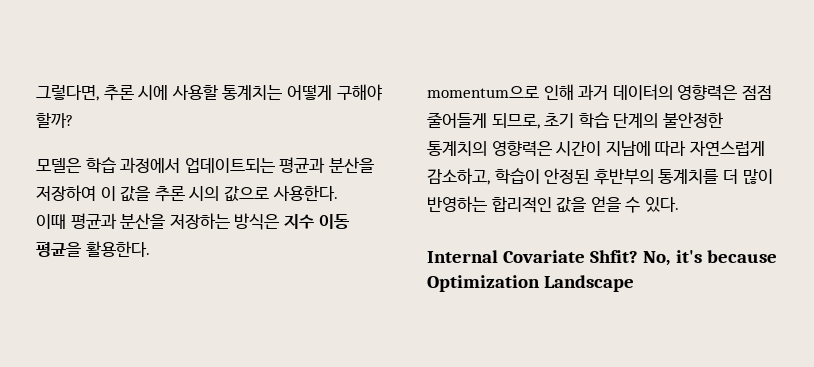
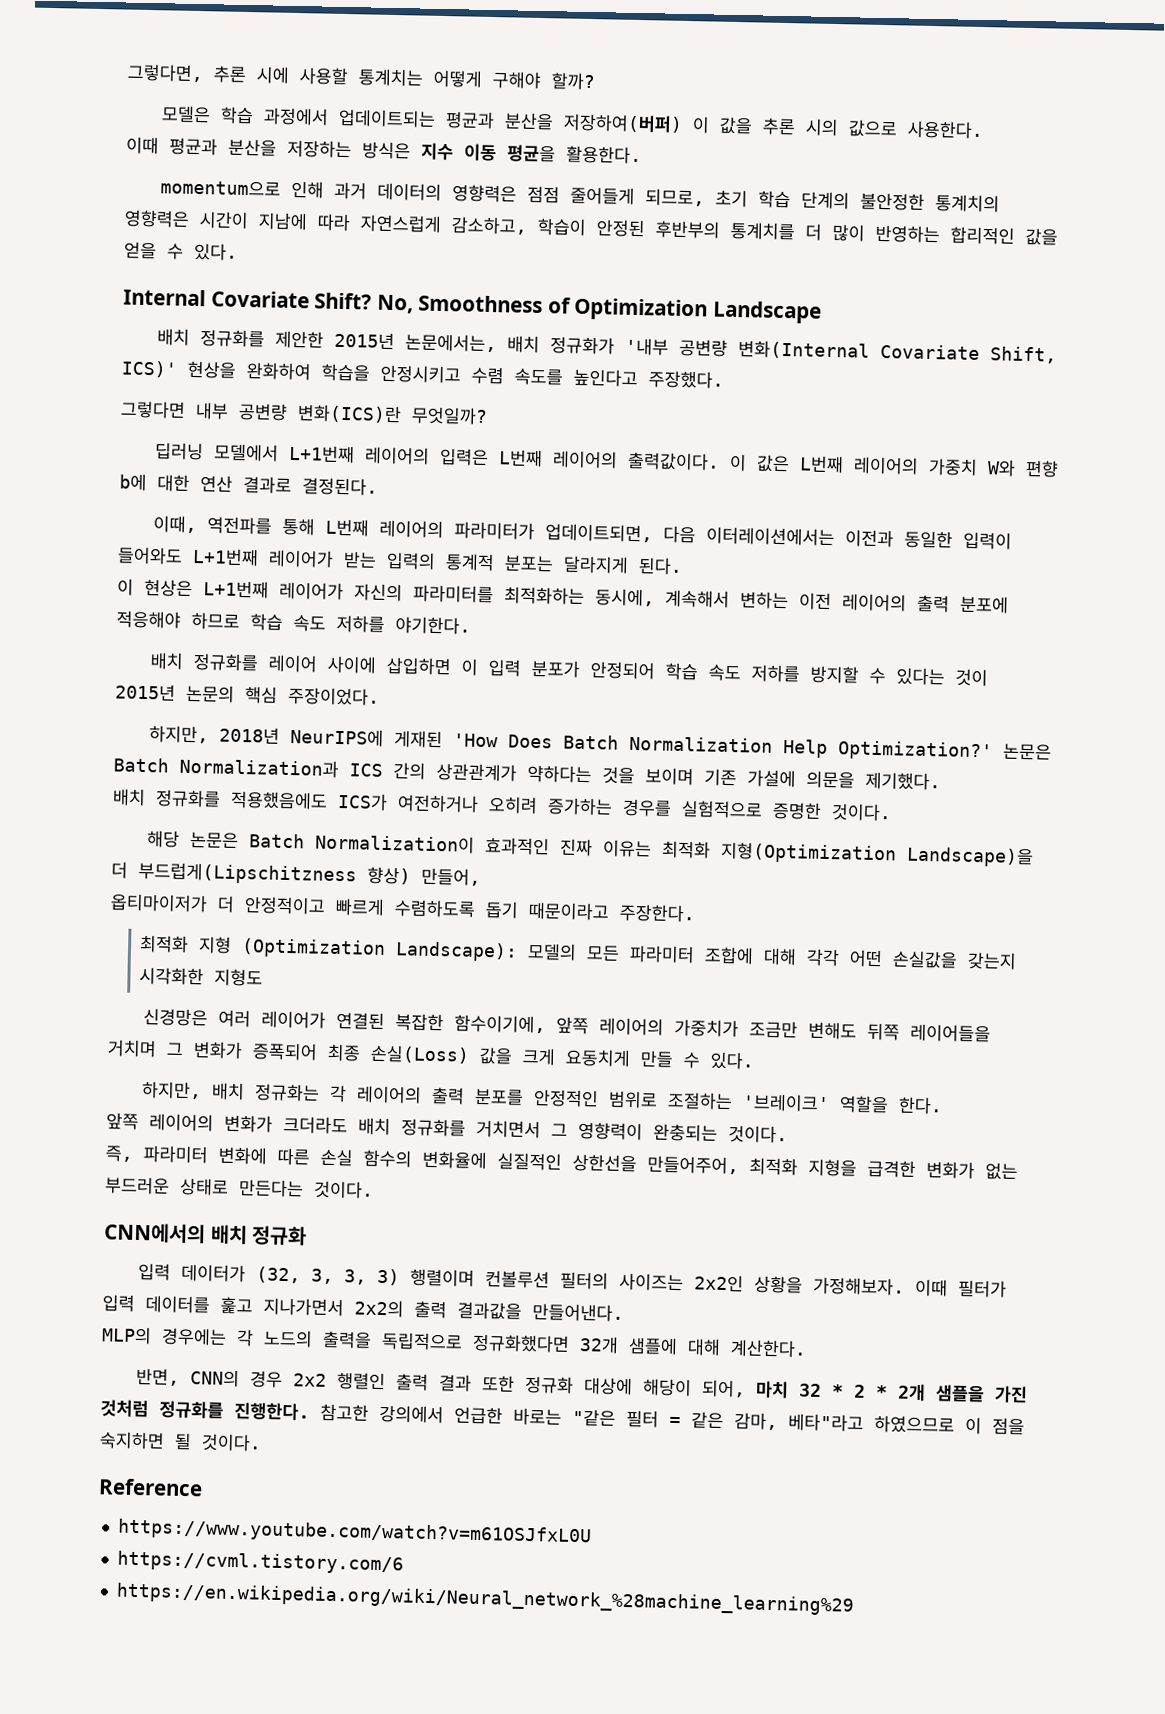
[36,185,96,201] 저장하여 -> [563,113,684,133] 저장하여(버퍼)
[590,250,777,266] [427,275,635,292] Shfit? No, it's because Optimization Landscape -> [314,292,822,324] [157,328,1058,364] [121,360,724,389] [120,400,488,425] [155,442,1060,478] [119,473,378,496] [153,515,1013,550] [117,546,683,575] [117,578,1009,614] [116,610,471,635] [150,652,989,687] [115,683,380,706] [149,725,1053,762] [113,757,941,791] [112,788,892,822] [147,830,1035,868] [111,861,481,886] [110,893,696,923] [139,934,1018,970] [139,966,264,987] [143,1008,992,1043] [107,1039,755,1070] [141,1081,944,1115] [106,1112,788,1144] [105,1145,1018,1180] [105,1176,374,1199] [104,1222,308,1246] [138,1263,1008,1298] [102,1294,624,1322] [101,1326,807,1358] [136,1367,1029,1404] [100,1399,1025,1436] [99,1431,262,1452] [98,1478,203,1497] [117,1518,592,1547] [116,1550,404,1575] [115,1582,854,1616] Shift? No, Smoothness of Optimization Landscape // 배치 정규화를 제안한 2015년 논문에서는, 배치 정규화가 '내부 공변량 변화(Internal Covariate Shift, ICS)' 현상을 완화하여 학습을 안정시키고 수렴 속도를 높인다고 주장했다. // 그렇다면 내부 공변량 변화(ICS)란 무엇일까? // 딥러닝 모델에서 L+1번째 레이어의 입력은 L번째 레이어의 출력값이다. 이 값은 L번째 레이어의 가중치 W와 편향 b에 대한 연산 결과로 결정된다. // 이때, 역전파를 통해 L번째 레이어의 파라미터가 업데이트되면, 다음 이터레이션에서는 이전과 동일한 입력이 들어와도 L+1번째 레이어가 받는 입력의 통계적 분포는 달라지게 된다. // 이 현상은 L+1번째 레이어가 자신의 파라미터를 최적화하는 동시에, 계속해서 변하는 이전 레이어의 출력 분포에 적응해야 하므로 학습 속도 저하를 야기한다. // 배치 정규화를 레이어 사이에 삽입하면 이 입력 분포가 안정되어 학습 속도 저하를 방지할 수 있다는 것이 2015년 논문의 핵심 주장이었다. // 하지만, 2018년 NeurIPS에 게재된 'How Does Batch Normalization Help Optimization?' 논문은 Batch Normalization과 ICS 간의 상관관계가 약하다는 것을 보이며 기존 가설에 의문을 제기했다. // 배치 정규화를 적용했음에도 ICS가 여전하거나 오히려 증가하는 경우를 실험적으로 증명한 것이다. // 해당 논문은 Batch Normalization이 효과적인 진짜 이유는 최적화 지형(Optimization Landscape)을 더 부드럽게(Lipschitzness 향상) 만들어, // 옵티마이저가 더 안정적이고 빠르게 수렴하도록 돕기 때문이라고 주장한다. // 최적화 지형 (Optimization Landscape): 모델의 모든 파라미터 조합에 대해 각각 어떤 손실값을 갖는지 시각화한 지형도 // 신경망은 여러 레이어가 연결된 복잡한 함수이기에, 앞쪽 레이어의 가중치가 조금만 변해도 뒤쪽 레이어들을 거치며 그 변화가 증폭되어 최종 손실(Loss) 값을 크게 요동치게 만들 수 있다. // 하지만, 배치 정규화는 각 레이어의 출력 분포를 안정적인 범위로 조절하는 '브레이크' 역할을 한다. // 앞쪽 레이어의 변화가 크더라도 배치 정규화를 거치면서 그 영향력이 완충되는 것이다. // 즉, 파라미터 변화에 따른 손실 함수의 변화율에 실질적인 상한선을 만들어주어, 최적화 지형을 급격한 변화가 없는 부드러운 상태로 만든다는 것이다. // CNN에서의 배치 정규화 // 입력 데이터가 (32, 3, 3, 3) 행렬이며 컨볼루션 필터의 사이즈는 2x2인 상황을 가정해보자. 이때 필터가 입력 데이터를 훑고 지나가면서 2x2의 출력 결과값을 만들어낸다. // MLP의 경우에는 각 노드의 출력을 독립적으로 정규화했다면 32개 샘플에 대해 계산한다. // 반면, CNN의 경우 2x2 행렬인 출력 결과 또한 정규화 대상에 해당이 되어, 마치 32 * 2 * 2개 샘플을 가진 것처럼 정규화를 진행한다. 참고한 강의에서 언급한 바로는 "같은 필터 = 같은 감마, 베타"라고 하였으므로 이 점을 숙지하면 될 것이다. // Reference // https://www.youtube.com/watch?v=m61OSJfxL0U // https://cvml.tistory.com/6 // https://en.wikipedia.org/wiki/Neural_network_%28machine_learning%29

